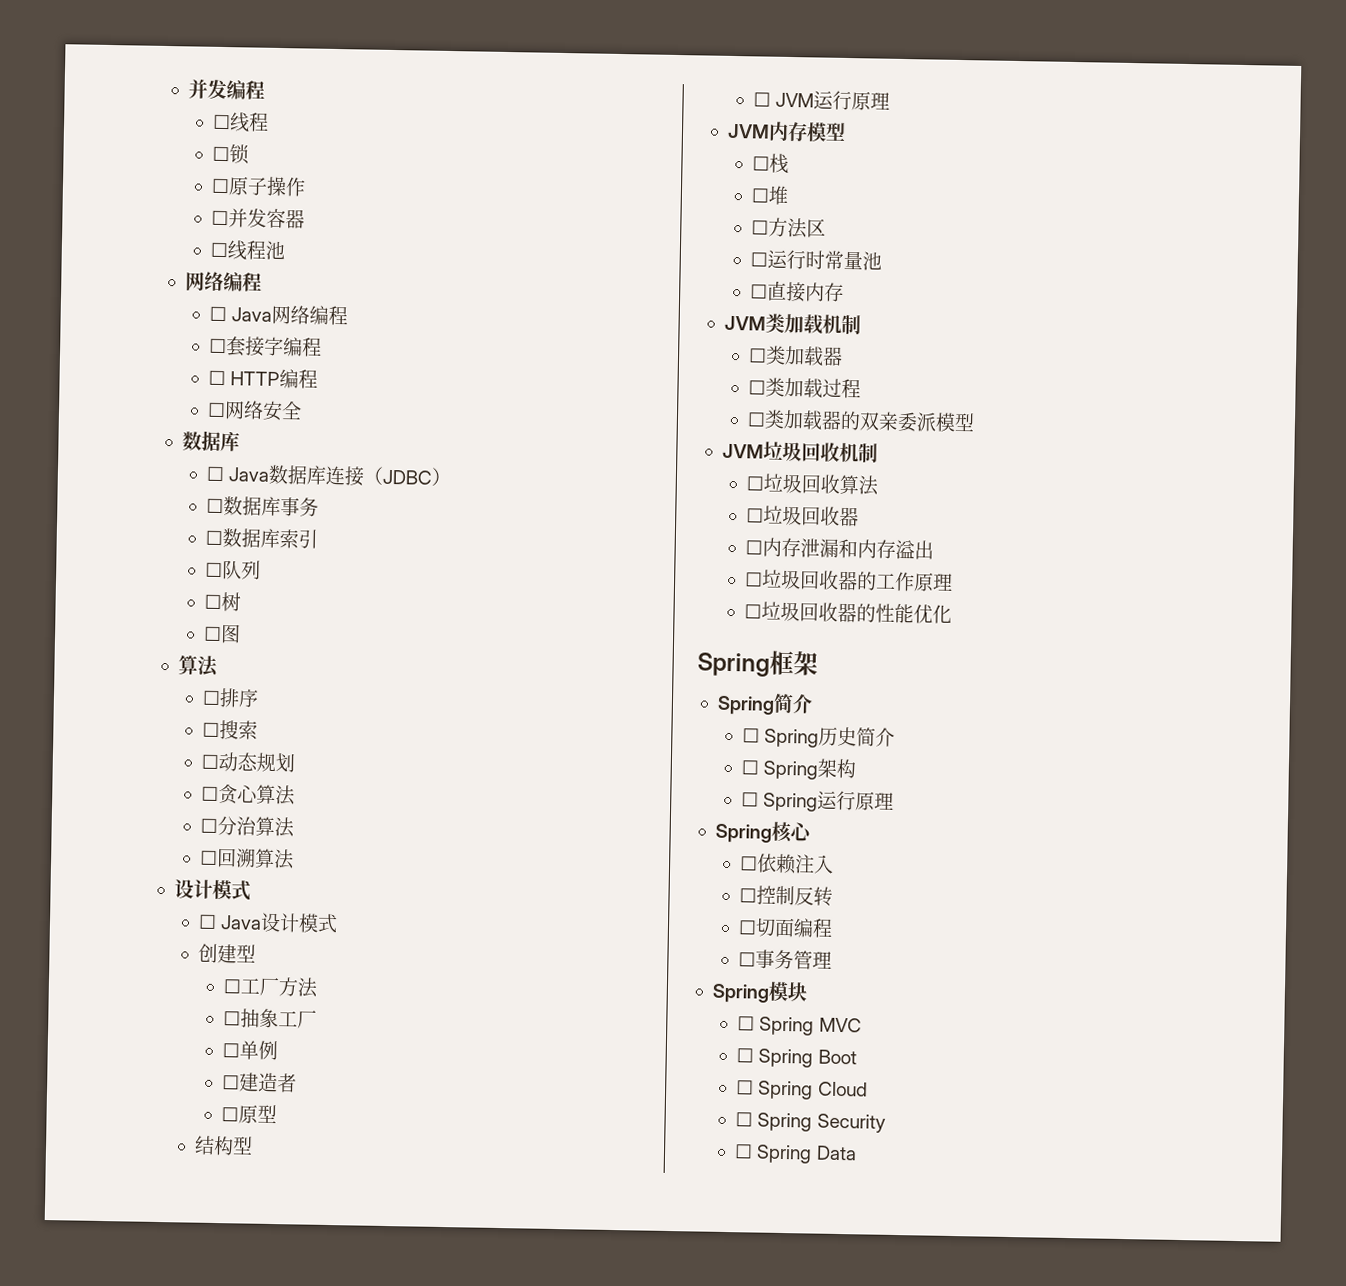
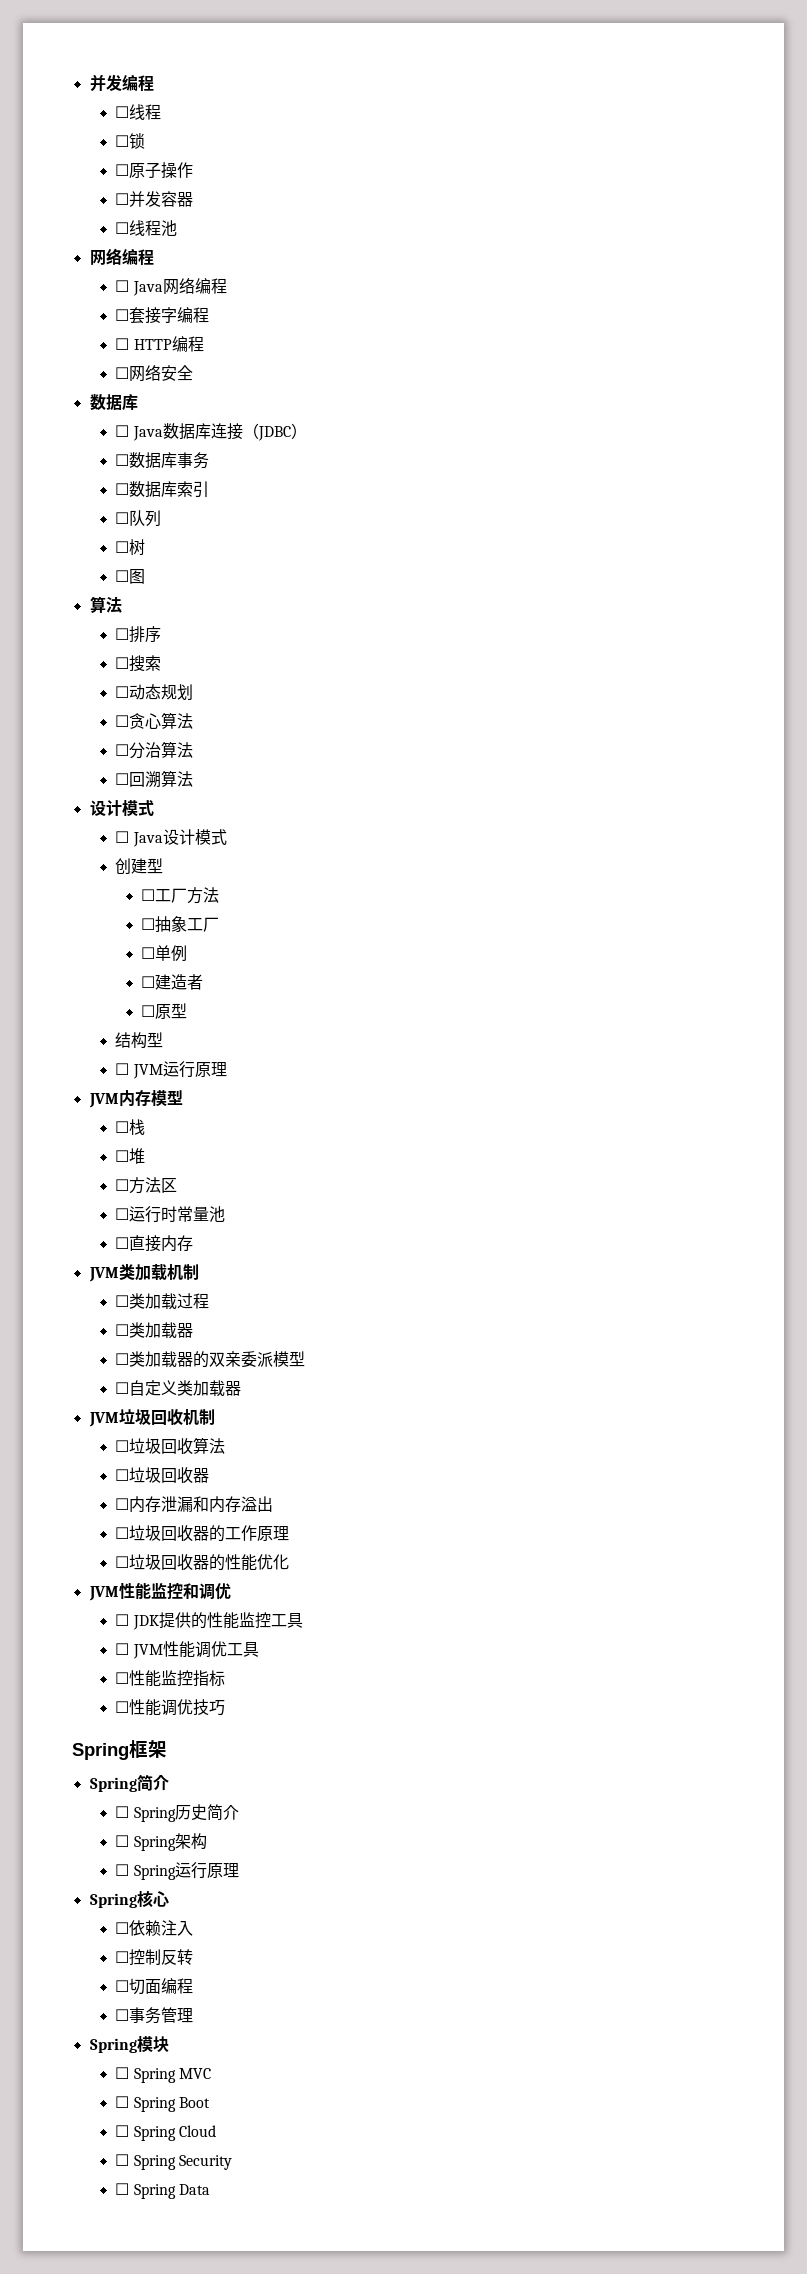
[822,346,844,366] [748,377,862,399] 器 // ☐类加载过程 -> [177,1293,210,1309] [115,1322,194,1339] 过程 // ☐类加载器
(976, 422) none -> [115,1380,242,1397] // ☐自定义类加载器
(953, 614) none -> [88,1582,231,1601] [115,1612,303,1630] [115,1641,259,1659] [115,1670,226,1687] [115,1699,226,1716] // JVM性能监控和调优 // ☐ JDK提供的性能监控工具 // ☐ JVM性能调优工具 // ☐性能监控指标 // ☐性能调优技巧

